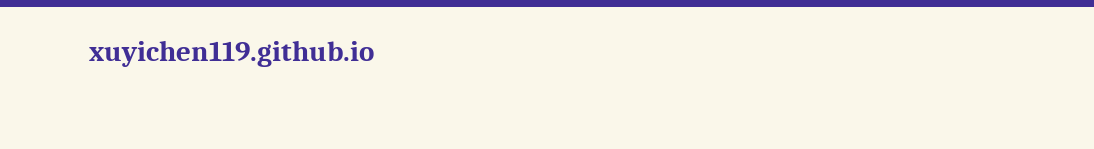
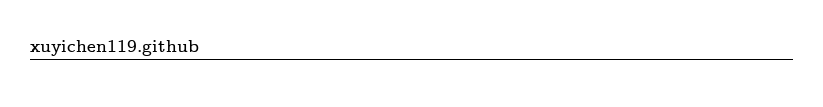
[89,40,374,67] xuyichen119.github.io -> [30,40,199,56] xuyichen119.github

